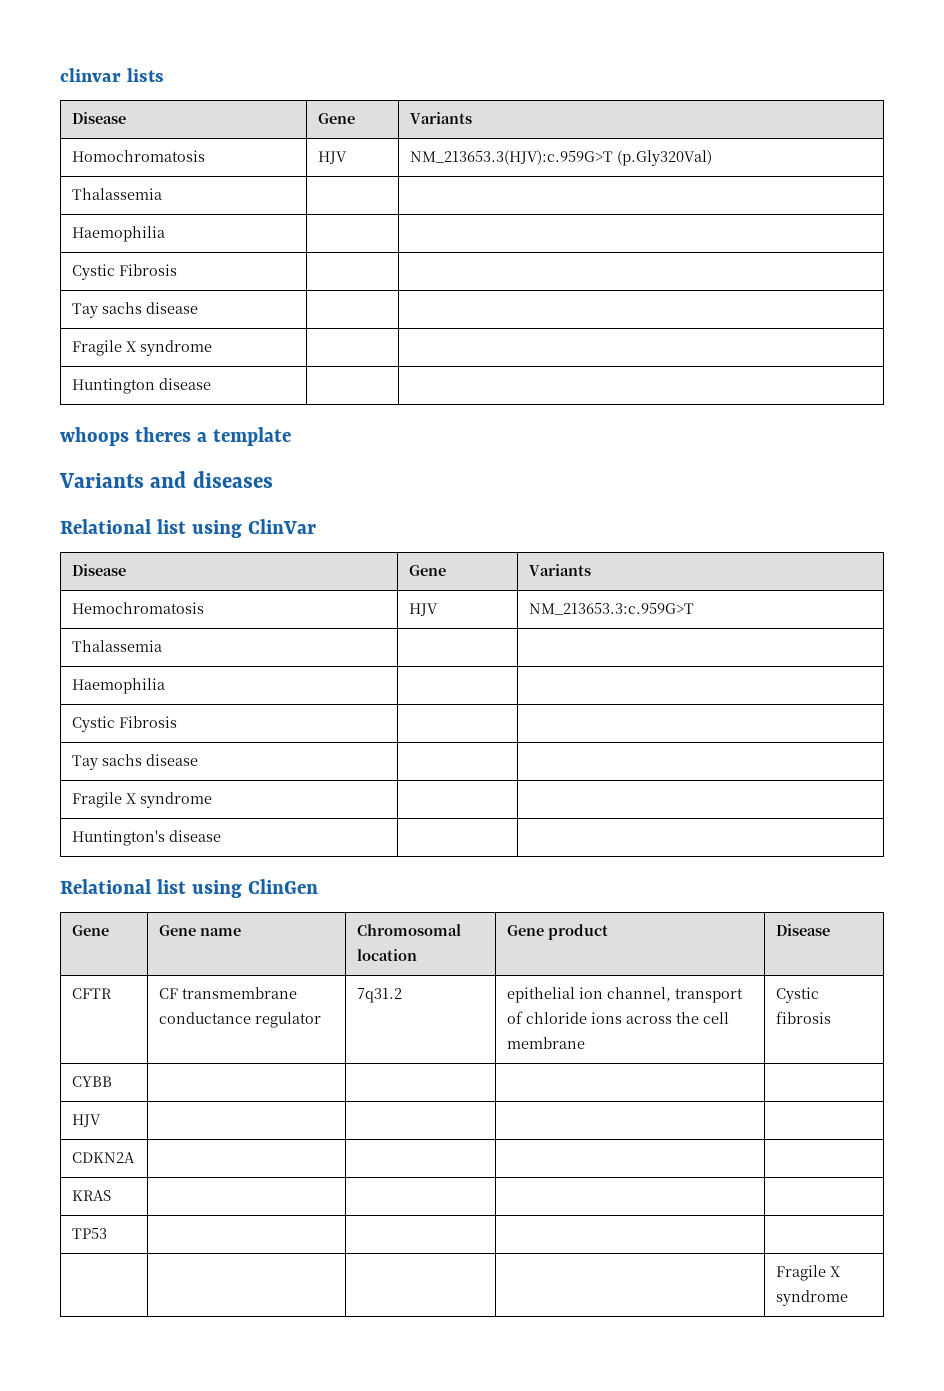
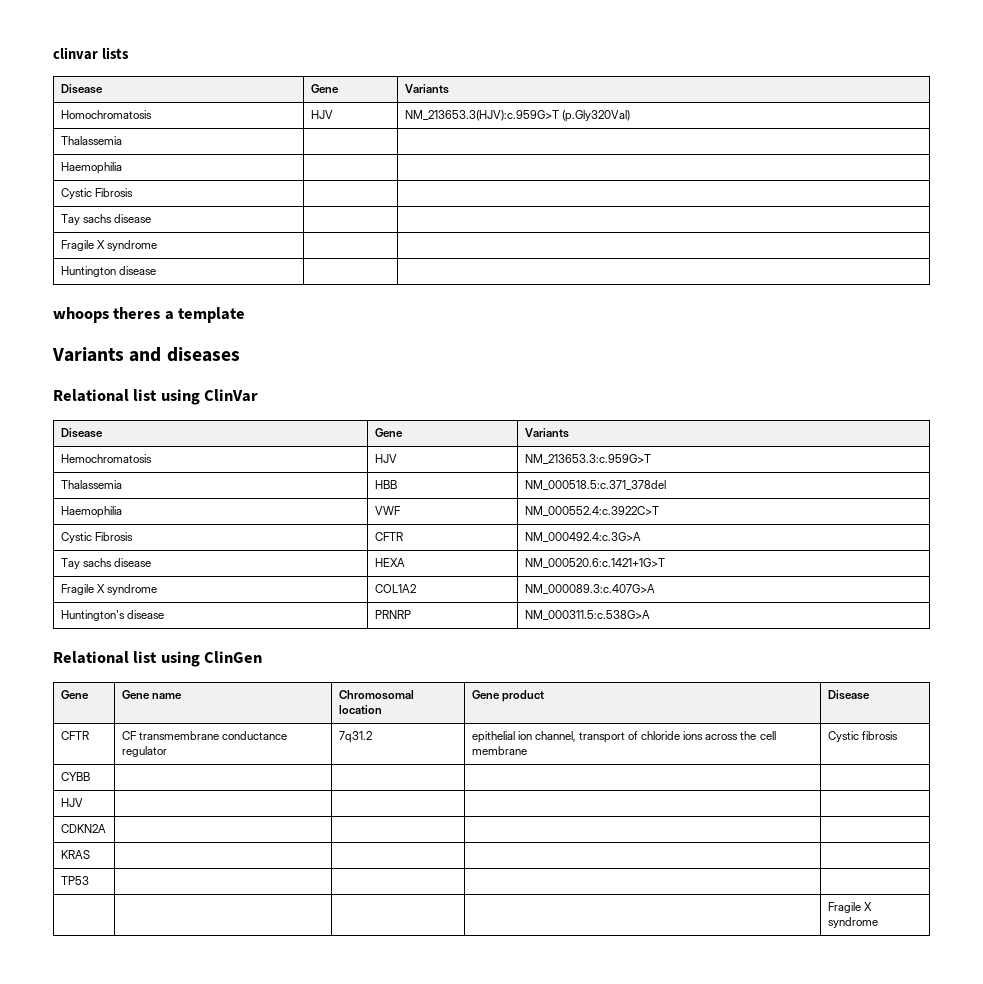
[72,678,166,694] [72,716,178,732] [72,754,199,770] [72,792,213,808] | // Haemophilia | | // Cystic Fibrosis | | // Tay sachs disease | | // Fragile X syndrome | | -> [374,480,397,489] [524,480,666,490] [60,506,122,518] [374,506,401,515] [524,506,659,516] [60,532,133,543] [374,532,403,541] [524,532,641,542] [60,558,151,569] [374,558,405,567] [524,558,665,568] [60,584,157,595] [374,584,416,593] [524,584,655,594] HBB | NM_000518.5:c.371_378del // Haemophilia | VWF | NM_000552.4:c.3922C>T // Cystic Fibrosis | CFTR | NM_000492.4:c.3G>A // Tay sachs disease | HEXA | NM_000520.6:c.1421+1G>T // Fragile X syndrome | COL1A2 | NM_000089.3:c.407G>A
(222, 836) | -> [374,610,411,619] [524,610,650,620] PRNRP | NM_000311.5:c.538G>A

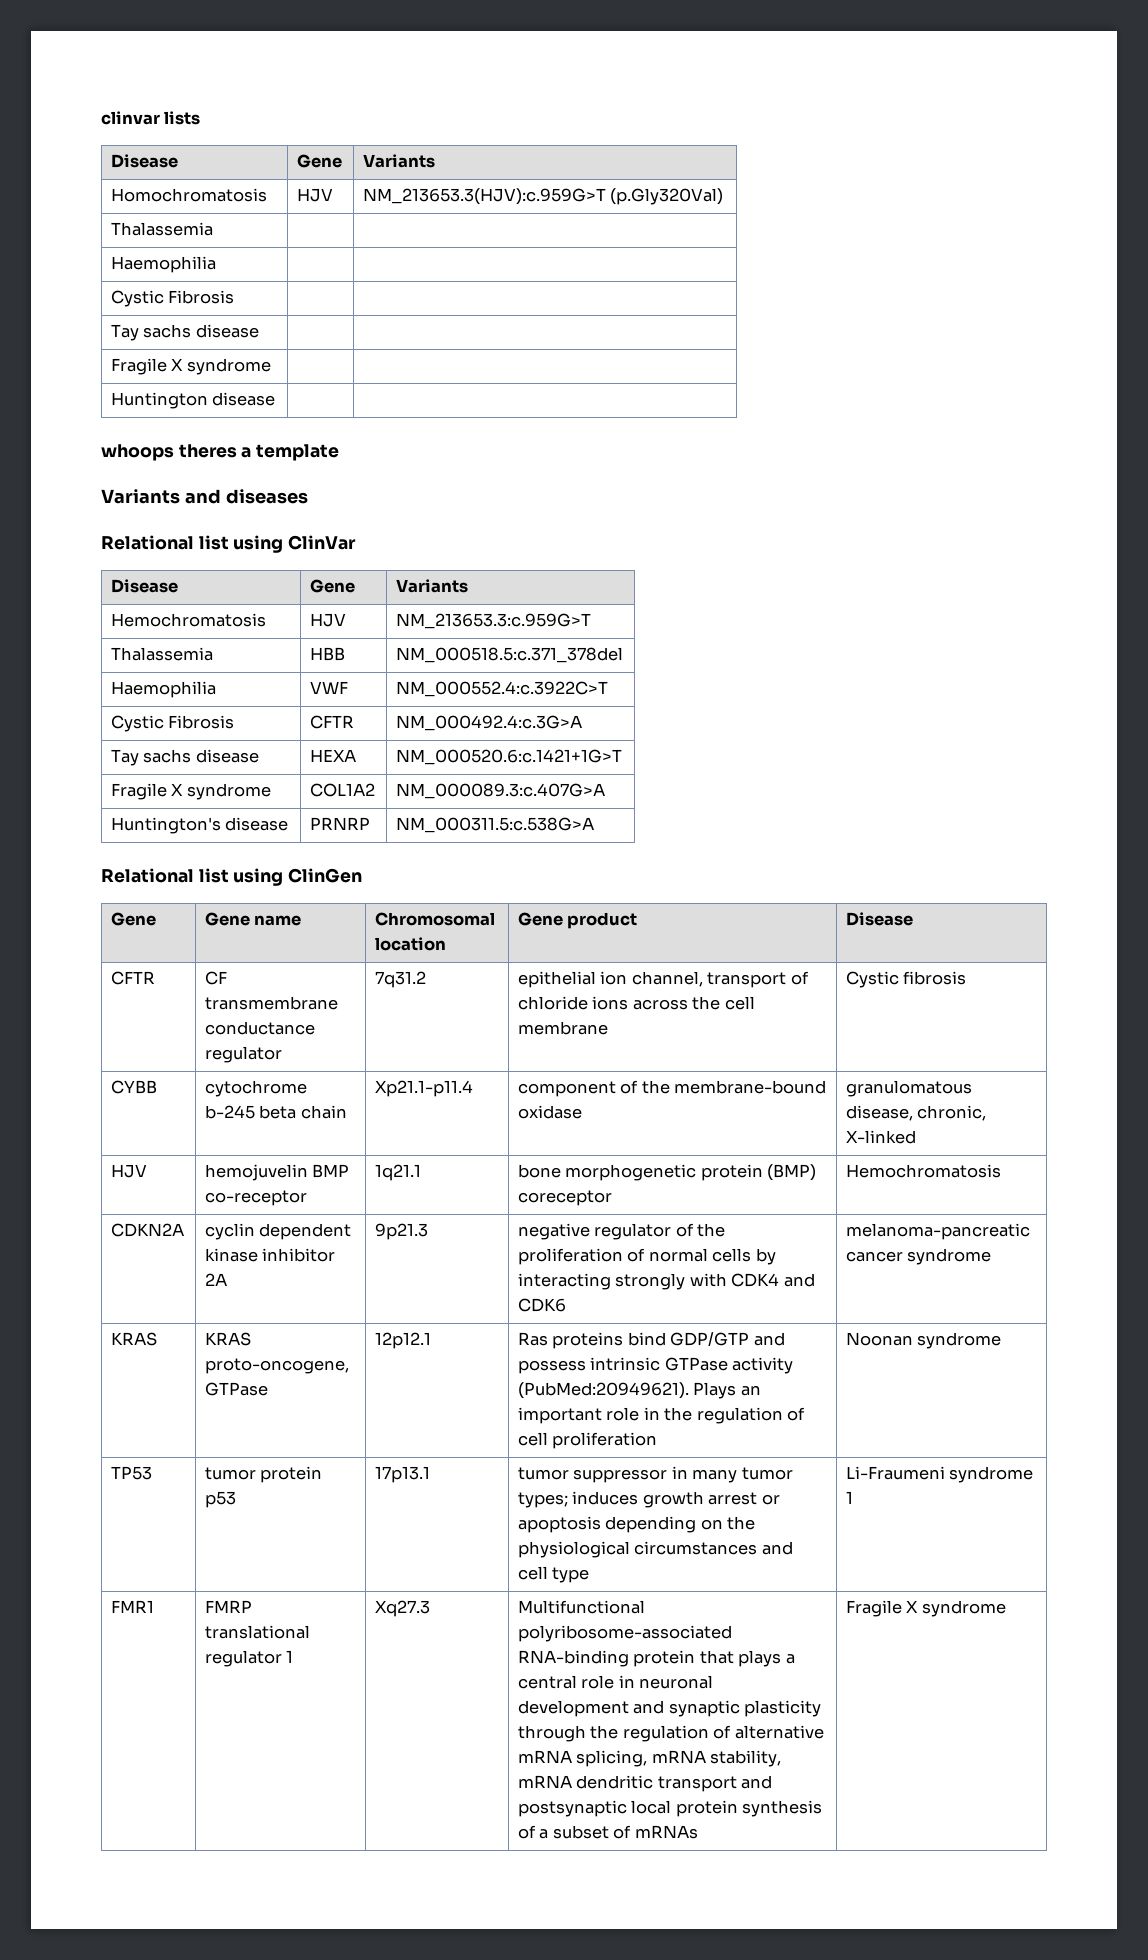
[60,798,83,807] [60,824,106,833] [60,850,90,859] [60,876,89,885] | | | // HJV | | | | // CDKN2A | | | | // KRAS | | | | // TP53 | | | | // | | | -> [205,1080,308,1097] [205,1105,347,1119] [375,1080,474,1097] [518,1080,827,1097] [518,1105,583,1119] [846,1080,973,1097] [846,1105,987,1121] [846,1130,917,1144] [111,1164,148,1178] [205,1164,350,1181] [205,1190,308,1206] [375,1164,422,1181] [518,1164,817,1181] [518,1190,613,1206] [846,1164,1002,1178] [111,1223,185,1237] [205,1223,352,1240] [205,1248,336,1262] [205,1273,228,1286] [375,1223,429,1240] [518,1223,726,1240] [518,1248,776,1265] [518,1273,815,1290] [518,1298,567,1312] [846,1223,1031,1240] [846,1248,992,1265] [111,1332,158,1346] [205,1332,252,1346] [205,1358,350,1374] [205,1382,269,1396] [375,1332,432,1349] [518,1332,785,1349] [518,1357,794,1374] [518,1382,761,1399] [518,1407,806,1424] [518,1432,658,1449] [846,1332,1002,1349] [111,1466,153,1480] [205,1466,323,1483] [205,1491,237,1508] [375,1466,431,1483] [518,1466,793,1483] [518,1491,780,1508] [518,1516,756,1533] [518,1541,793,1558] [518,1566,590,1583] [846,1466,1034,1483] [846,1491,854,1504] [111,1600,155,1613] [205,1600,253,1613] [205,1625,311,1639] [205,1650,294,1667] [375,1600,431,1617] [518,1600,646,1614] [518,1625,733,1642] [518,1650,795,1667] [518,1675,714,1689] [518,1700,822,1717] [518,1725,824,1742] [518,1750,782,1767] [518,1775,773,1792] [518,1800,823,1817] [518,1825,698,1839] cytochrome b-245 beta chain | Xp21.1-p11.4 | component of the membrane-bound oxidase | granulomatous disease, chronic, X-linked // HJV | hemojuvelin BMP co-receptor | 1q21.1 | bone morphogenetic protein (BMP) coreceptor | Hemochromatosis // CDKN2A | cyclin dependent kinase inhibitor 2A | 9p21.3 | negative regulator of the proliferation of normal cells by interacting strongly with CDK4 and CDK6 | melanoma-pancreatic cancer syndrome // KRAS | KRAS proto-oncogene, GTPase | 12p12.1 | Ras proteins bind GDP/GTP and possess intrinsic GTPase activity (PubMed:20949621). Plays an important role in the regulation of cell proliferation | Noonan syndrome // TP53 | tumor protein p53 | 17p13.1 | tumor suppressor in many tumor types; induces growth arrest or apoptosis depending on the physiological circumstances and cell type | Li-Fraumeni syndrome 1 // FMR1 | FMRP translational regulator 1 | Xq27.3 | Multifunctional polyribosome-associated RNA-binding protein that plays a central role in neuronal development and synaptic plasticity through the regulation of alternative mRNA splicing, mRNA stability, mRNA dendritic transport and postsynaptic local protein synthesis of a subset of mRNAs

